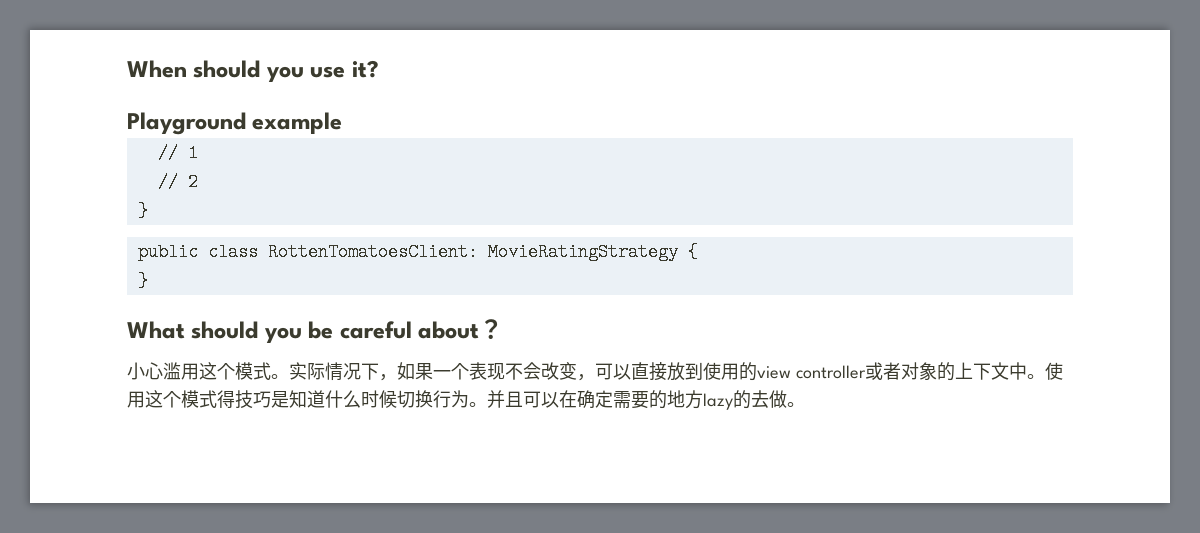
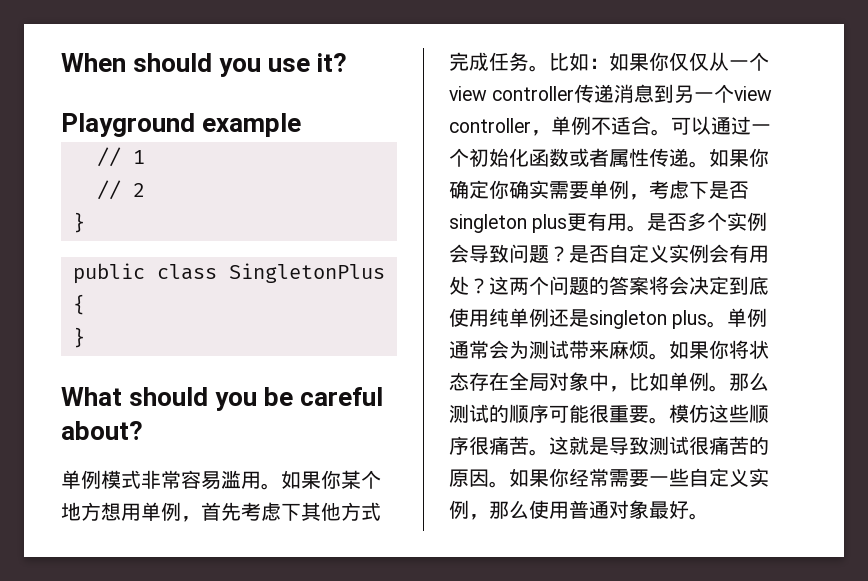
[267,243,678,261] RottenTomatoesClient: MovieRatingStrategy -> [228,263,385,283] SingletonPlus
[418,319,504,339] [127,362,1063,381] [127,390,787,410] about？ // 小心滥用这个模式。实际情况下，如果一个表现不会改变，可以直接放到使用的view controller或者对象的上下文中。使用这个模式得技巧是知道什么时候切换行为。并且可以在确定需要的地方lazy的去做 -> [61,421,143,440] [61,470,381,490] [61,502,381,522] [449,52,769,72] [449,84,773,103] [449,116,771,136] [449,148,769,168] [449,180,749,200] [449,212,768,233] [449,244,769,263] [449,276,769,295] [449,308,768,329] [449,340,769,360] [449,372,769,392] [449,404,769,424] [449,436,769,456] [449,468,769,488] [449,500,689,520] about? // 单例模式非常容易滥用。如果你某个地方想用单例，首先考虑下其他方式完成任务。比如：如果你仅仅从一个view controller传递消息到另一个view controller，单例不适合。可以通过一个初始化函数或者属性传递。如果你确定你确实需要单例，考虑下是否singleton plus更有用。是否多个实例会导致问题？是否自定义实例会有用处？这两个问题的答案将会决定到底使用纯单例还是singleton plus。单例通常会为测试带来麻烦。如果你将状态存在全局对象中，比如单例。那么测试的顺序可能很重要。模仿这些顺序很痛苦。这就是导致测试很痛苦的原因。如果你经常需要一些自定义实例，那么使用普通对象最好

